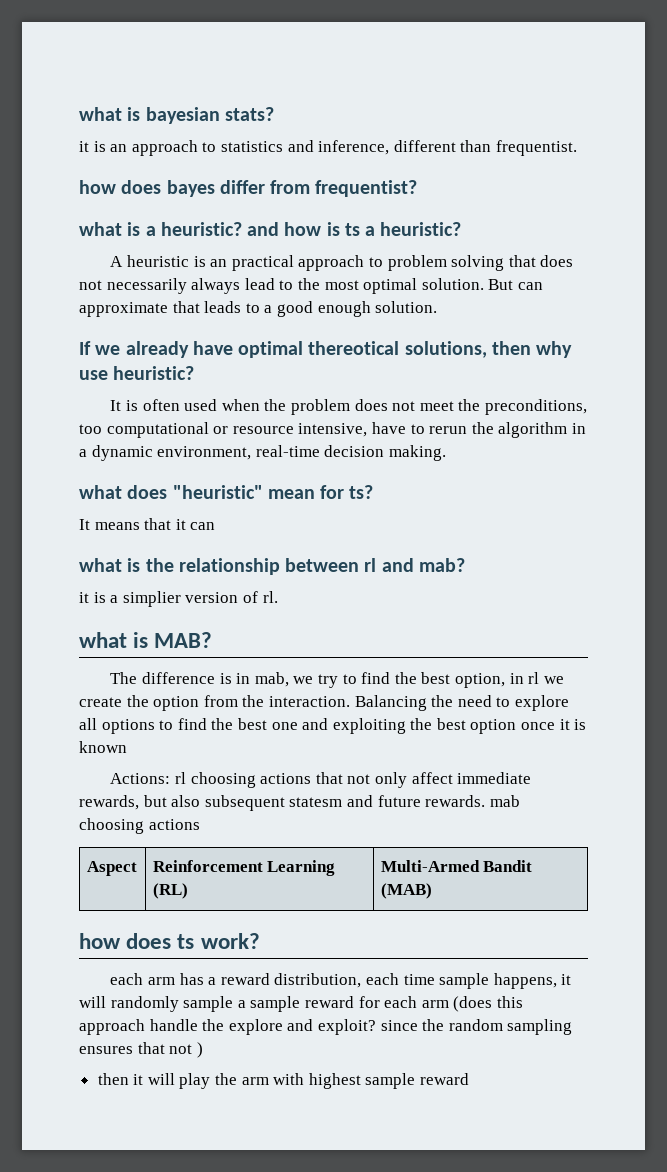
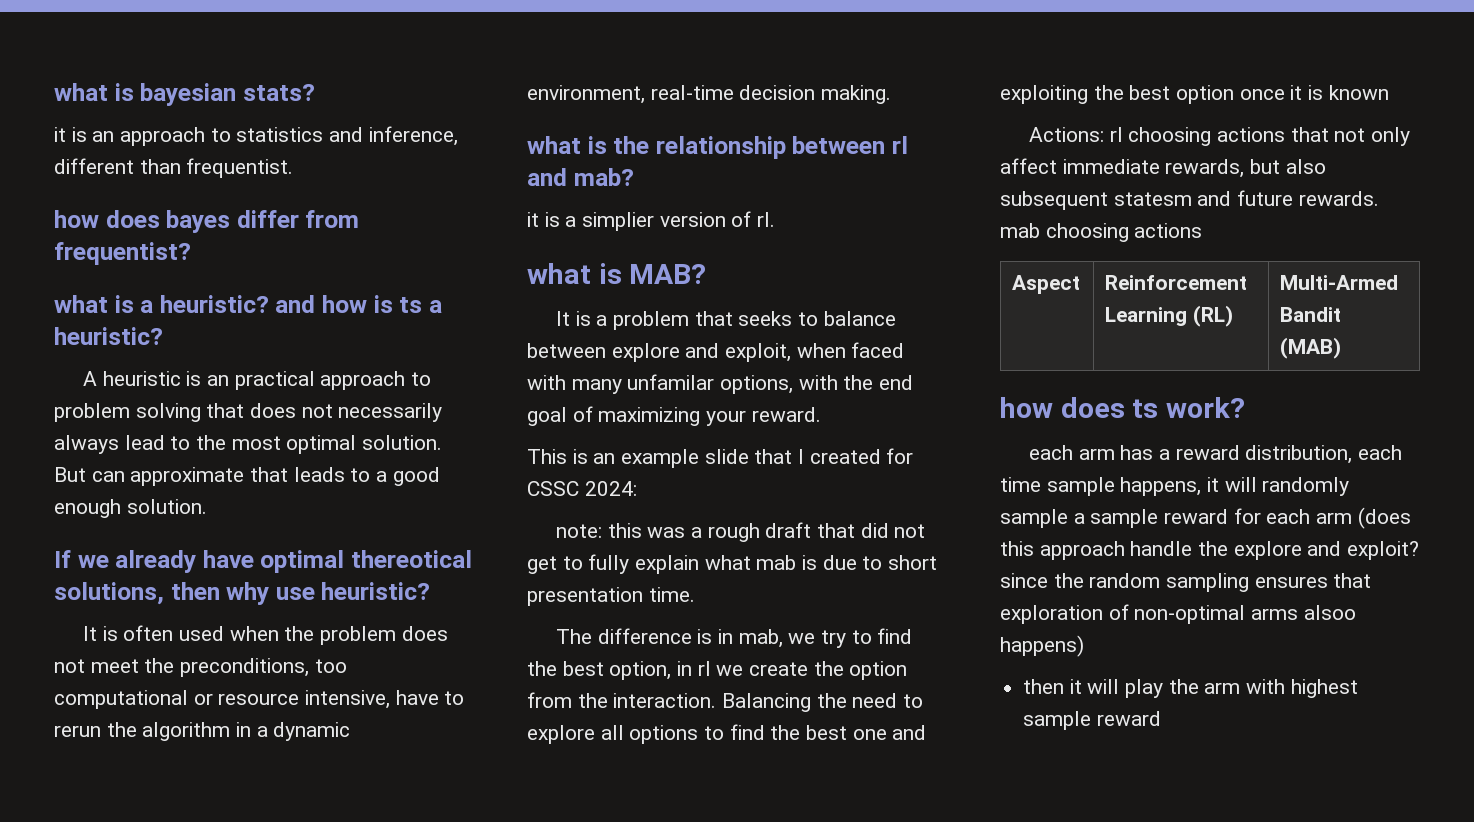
[79,485,374,499] [79,518,216,530] // what does "heuristic" mean for ts? // It means that it can -> (892, 94) none
(213, 640) none -> [556,311,896,330] [527,342,905,362] [527,374,914,394] [527,406,821,426] [527,448,914,468] [527,481,637,496] [556,522,926,542] [527,554,938,574] [527,587,695,606] // It is a problem that seeks to balance between explore and exploit, when faced with many unfamilar options, with the end goal of maximizing your reward. // This is an example slide that I created for CSSC 2024: // note: this was a rough draft that did not get to fully explain what mab is due to short presentation time.
[169,1042,203,1058] not ) -> [1000,604,1356,624] [1000,635,1084,657] exploration of non-optimal arms alsoo happens)

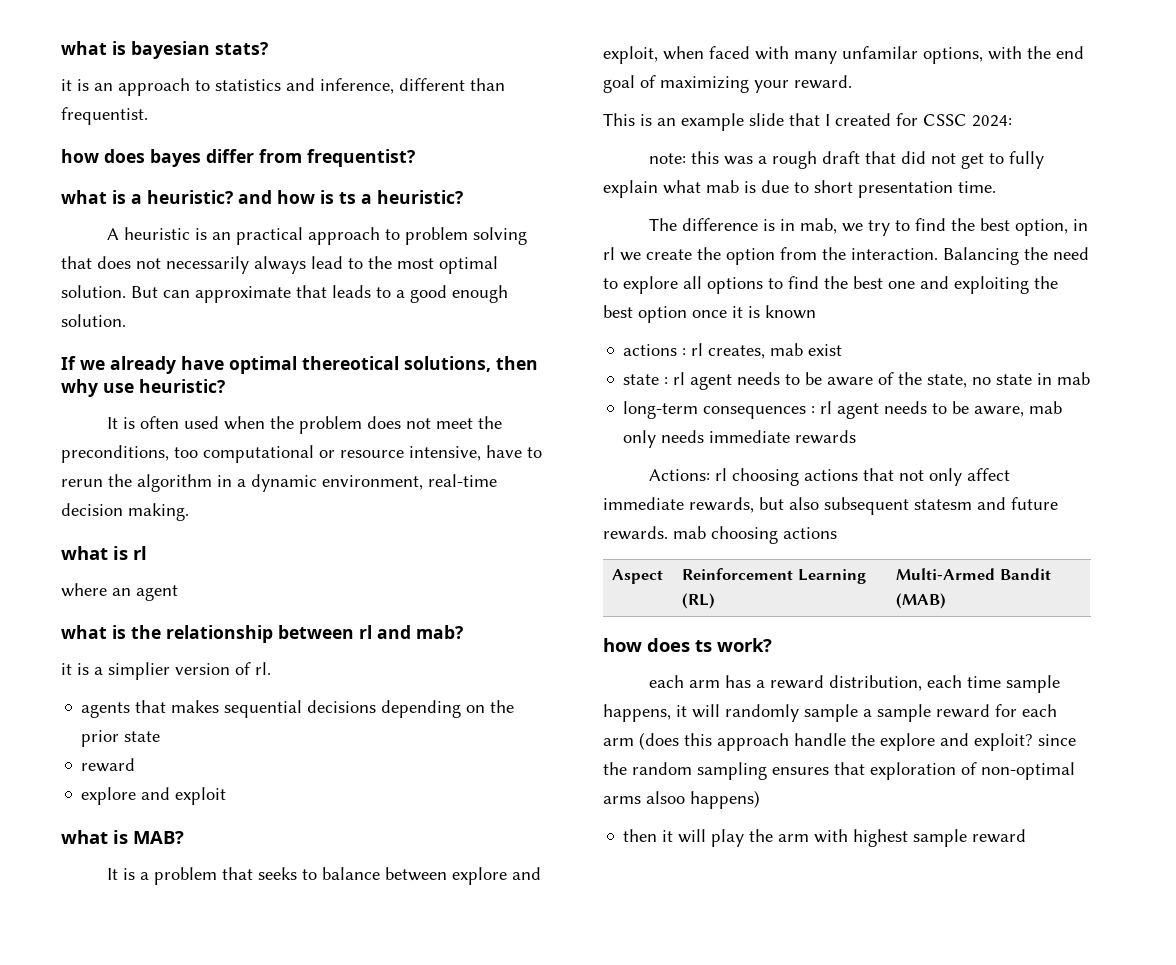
(892, 94) none -> [61,546,147,560] [61,583,178,601] // what is rl // where an agent
(776, 219) none -> [81,700,515,718] [81,730,161,747] [81,758,136,772] [81,787,227,805] // agents that makes sequential decisions depending on the prior state // reward // explore and exploit
(1389, 92) none -> [623,343,843,359] [623,372,1091,390] [623,401,1063,419] [623,430,857,448] // actions : rl creates, mab exist // state : rl agent needs to be aware of the state, no state in mab // long-term consequences : rl agent needs to be aware, mab only needs immediate rewards

